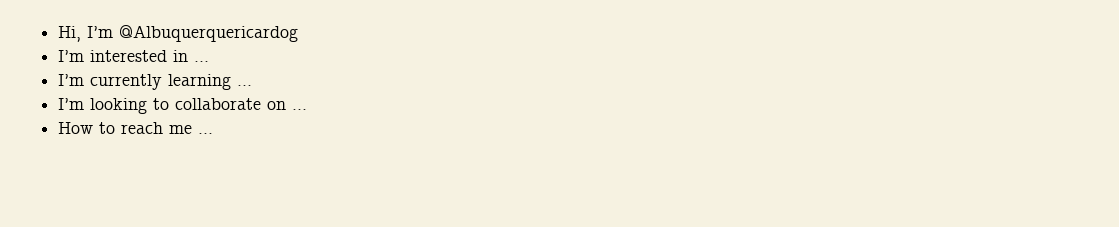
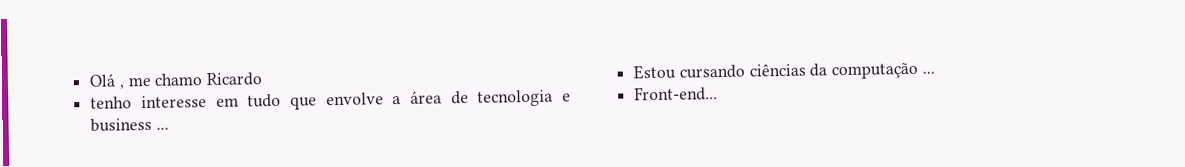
[58,25,299,42] [58,50,210,62] [58,74,253,90] [58,98,308,114] [58,122,214,134] Hi, I’m @Albuquerquericardog // I’m interested in ... // I’m currently learning ... // I’m looking to collaborate on ... // How to reach me ... -> [89,72,263,90] [90,89,572,110] [90,117,169,132] [633,62,935,80] [634,86,719,102] Olá , me chamo Ricardo // tenho interesse em tudo que envolve a área de tecnologia e business ... // Estou cursando ciências da computação ... // Front-end...

